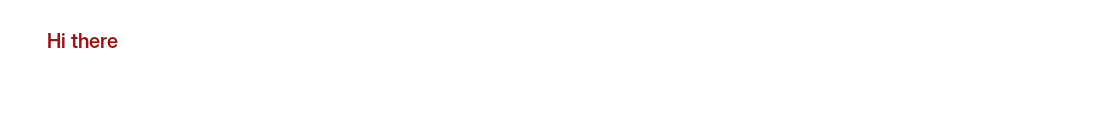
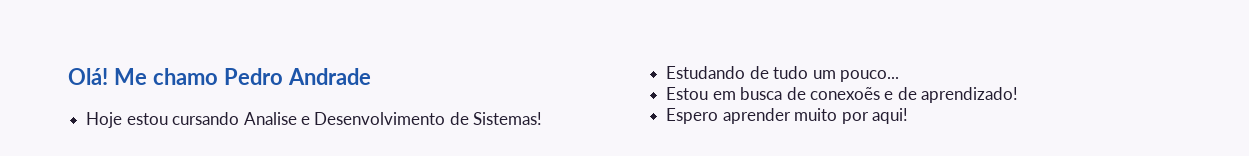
[47,33,119,48] Hi there -> [68,68,371,85] [86,112,543,128] [666,66,899,82] [666,87,1019,103] [666,108,908,124] Olá! Me chamo Pedro Andrade // Hoje estou cursando Analise e Desenvolvimento de Sistemas! // Estudando de tudo um pouco... // Estou em busca de conexoẽs e de aprendizado! // Espero aprender muito por aqui!

